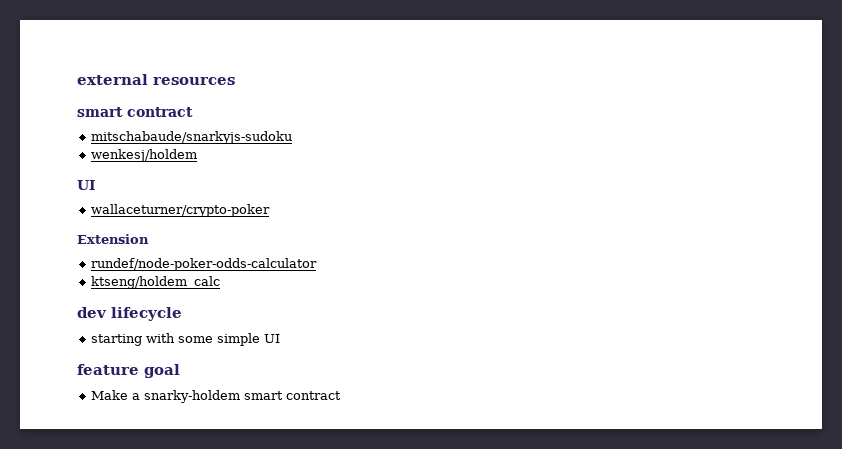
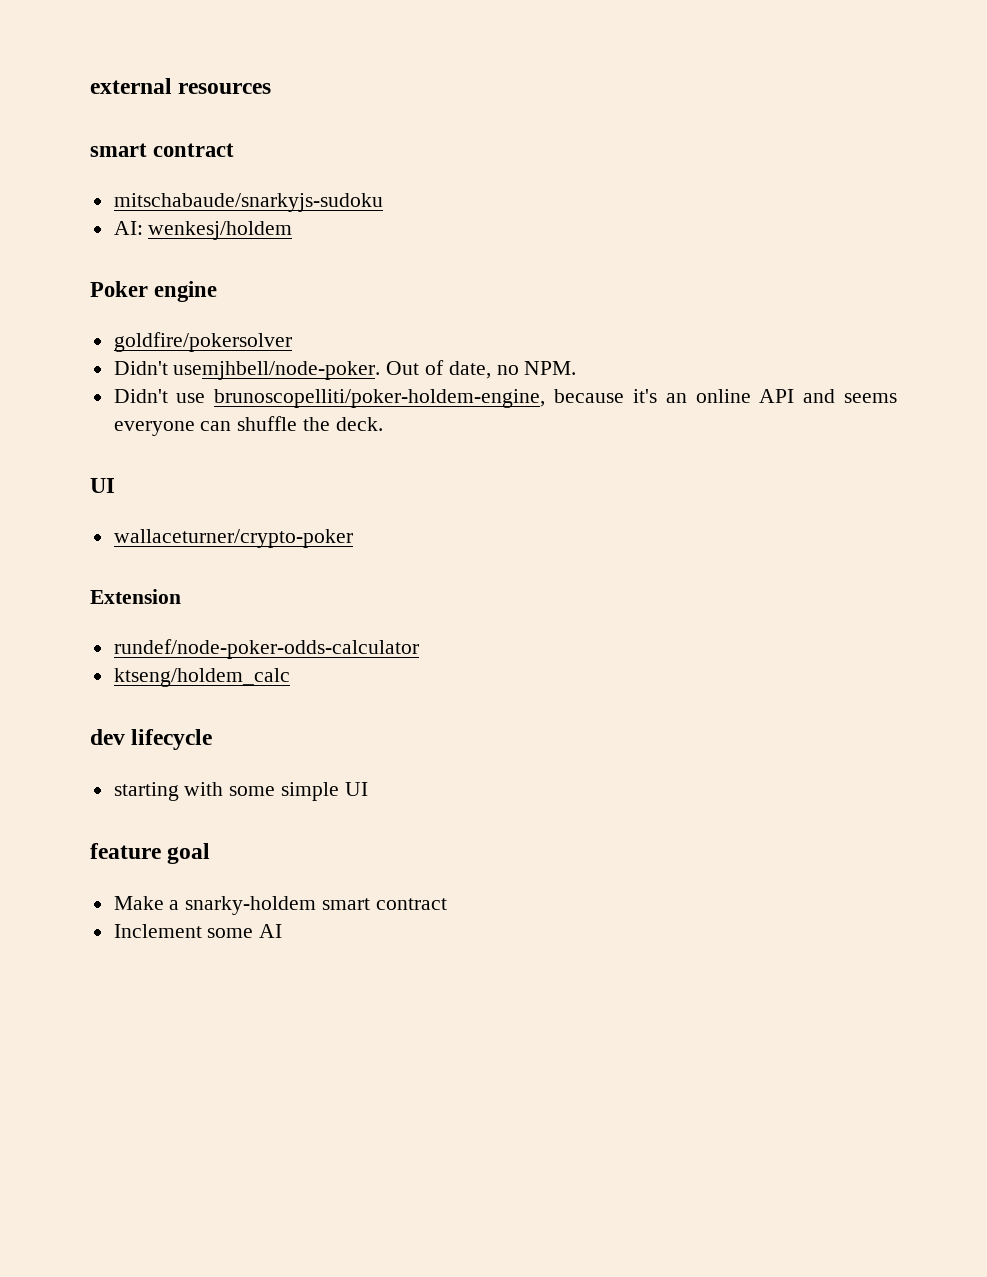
(293, 137) none -> [113,221,143,235] AI:
(198, 155) none -> [90,281,218,302] [113,332,292,352] [113,360,577,380] [113,389,898,408] [113,416,383,436] // Poker engine // goldfire/pokersolver // Didn't usemjhbell/node-poker. Out of date, no NPM. // Didn't use brunoscopelliti/poker-holdem-engine, because it's an online API and seems everyone can shuffle the deck.
(342, 395) none -> [113,924,283,938] // Inclement some AI

